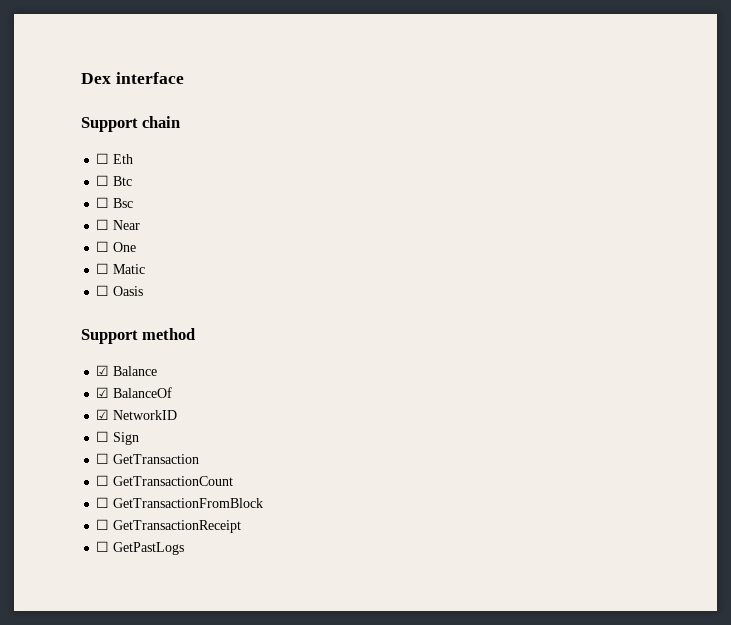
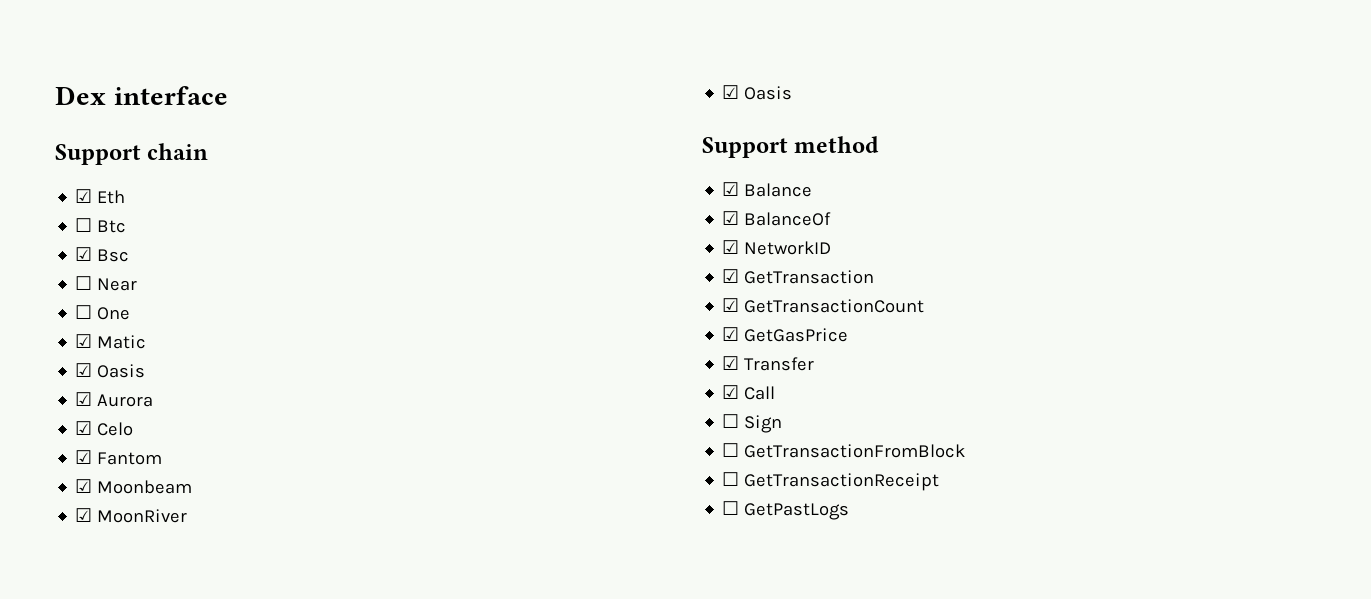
[96,153,110,164] ☐ -> [75,189,93,203] ☑
[96,197,110,208] ☐ -> [75,247,93,261] ☑
[96,263,110,274] ☐ -> [75,334,93,348] ☑
[96,285,110,296] ☐ -> [75,363,146,378] [75,392,154,407] [75,421,134,436] [75,450,163,465] [75,479,193,494] [75,508,188,523] [722,85,740,99] ☑ Oasis // ☑ Aurora // ☑ Celo // ☑ Fantom // ☑ Moonbeam // ☑ MoonRiver // ☑
[96,431,140,445] [96,453,200,464] [96,475,234,486] ☐ Sign // ☐ GetTransaction // ☐ GetTransactionCount -> [722,269,875,284] [722,298,925,313] [722,327,849,342] [722,356,815,371] [722,385,776,400] [722,414,783,433] ☑ GetTransaction // ☑ GetTransactionCount // ☑ GetGasPrice // ☑ Transfer // ☑ Call // ☐ Sign

